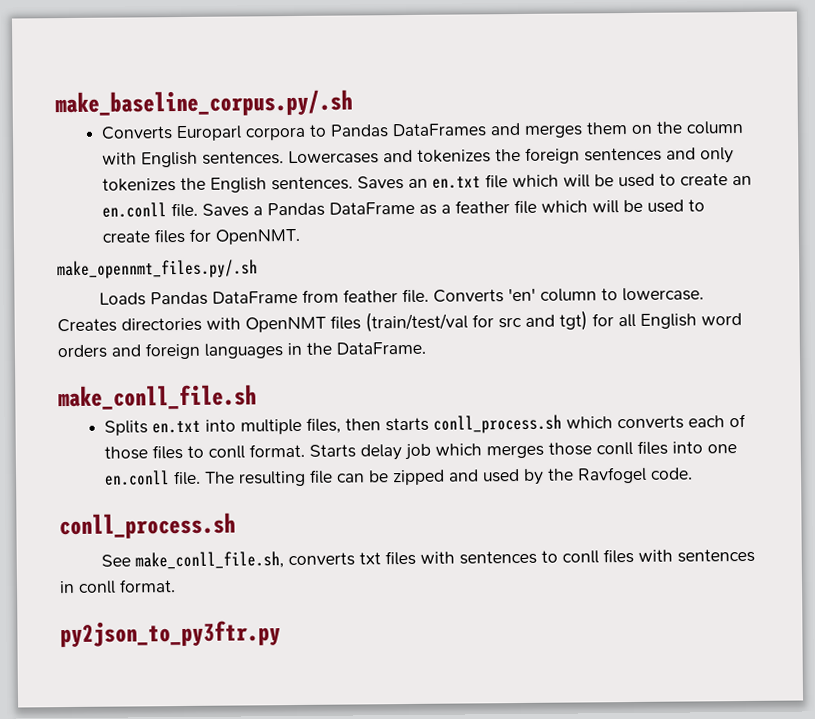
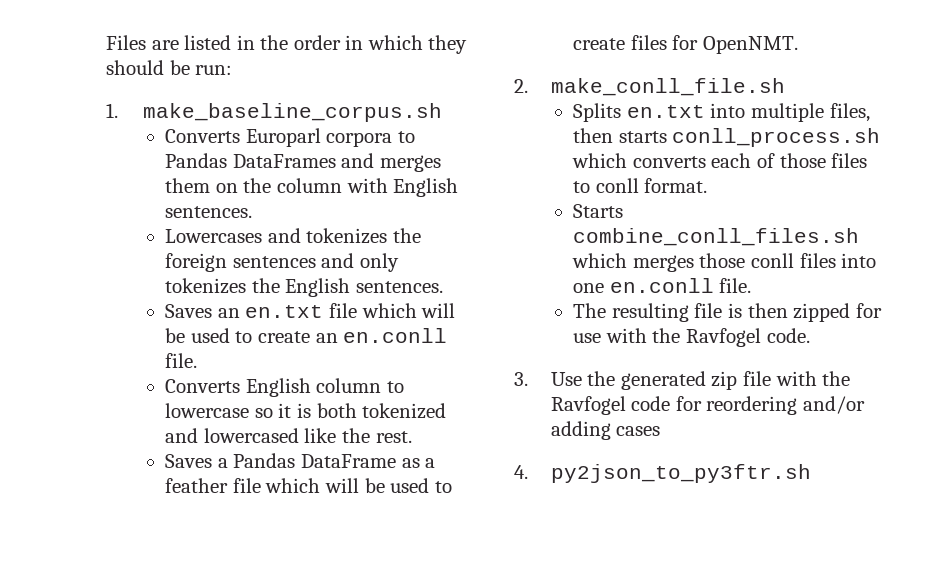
[55,89,353,118] make_baseline_corpus.py/.sh -> [106,35,468,54] [106,60,233,75] [106,103,442,122] Files are listed in the order in which they should be run: // 1. make_baseline_corpus.sh
(285, 158) none -> (253, 212) //
(354, 183) none -> (443, 287) //
(199, 210) none -> [165,378,404,397] [165,403,447,419] [165,428,412,443] // Converts English column to lowercase so it is both tokenized and lowercased like the rest. //
[57,259,258,280] [99,287,705,306] [57,310,742,333] [57,341,426,360] make_opennmt_files.py/.sh // Loads Pandas DataFrame from feather file. Converts 'en' column to lowercase. Creates directories with OpenNMT files (train/test/val for src and tgt) for all English word orders and foreign languages in the DataFrame. // -> [514,79,528,93] 2.
[309,443,432,461] Starts delay job -> [573,204,624,218] [573,228,860,246] // Starts combine_conll_files.sh
(202, 478) none -> (752, 285) //
[337,466,694,486] [59,512,236,540] [101,548,756,570] [59,579,176,594] [60,620,281,648] can be zipped and used by the Ravfogel code. // conll_process.sh // See make_conll_file.sh, converts txt files with sentences to conll files with sentences in conll format. // py2json_to_py3ftr.py -> [727,303,882,322] [573,328,810,347] [514,371,851,390] [550,396,865,415] [550,421,661,440] [514,464,811,483] is then zipped for use with the Ravfogel code. // 3. Use the generated zip file with the Ravfogel code for reordering and/or adding cases // 4. py2json_to_py3ftr.sh

